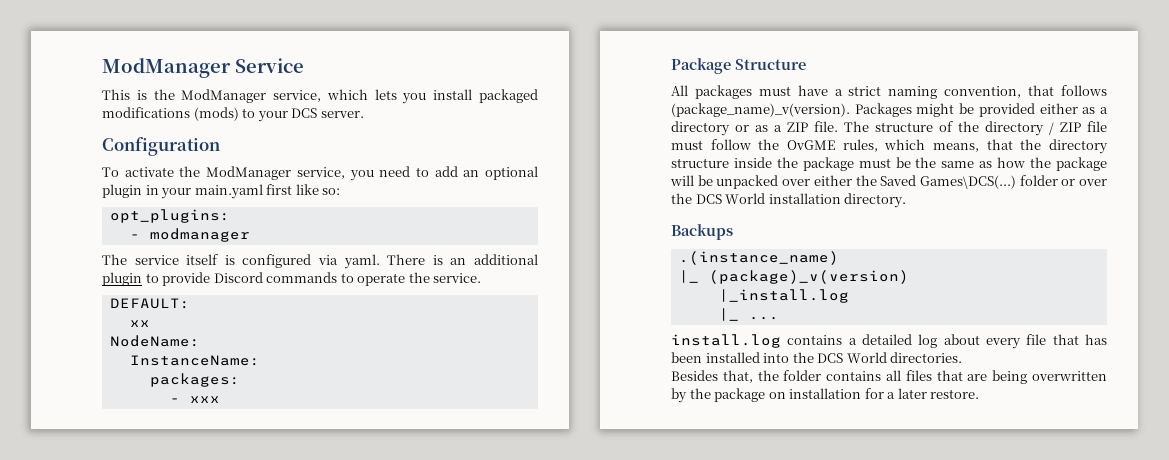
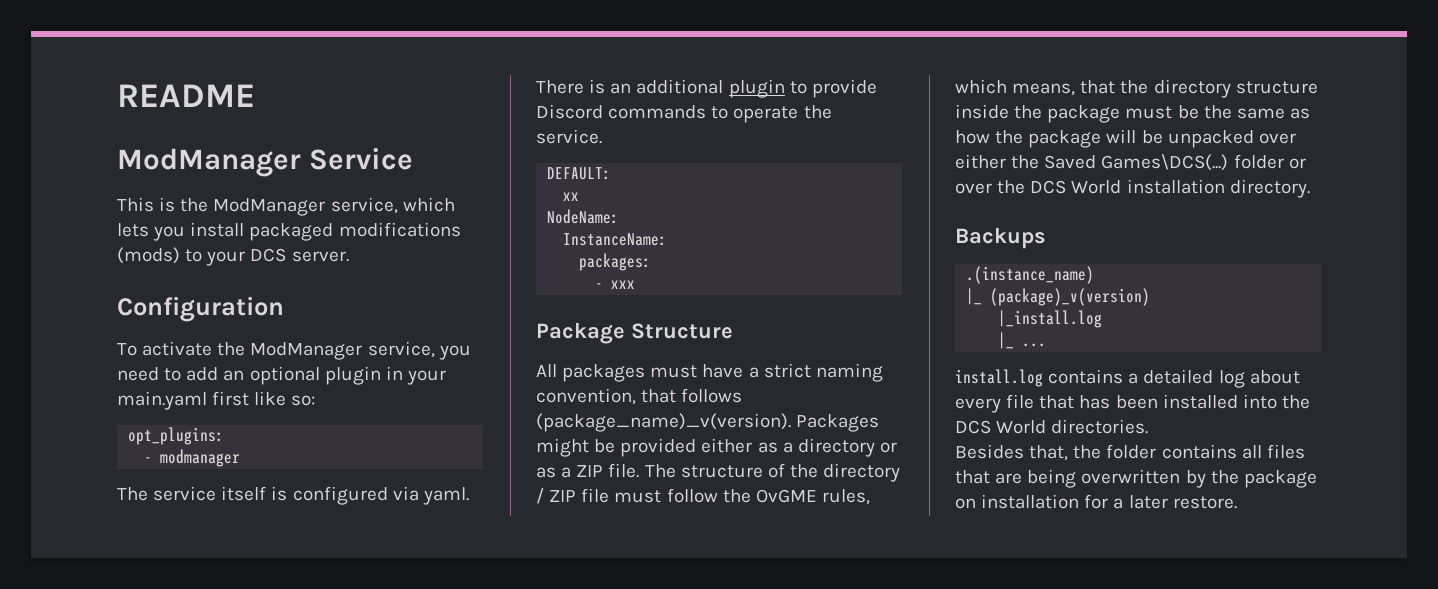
(102, 68) none -> [117,84,255,107] README //

